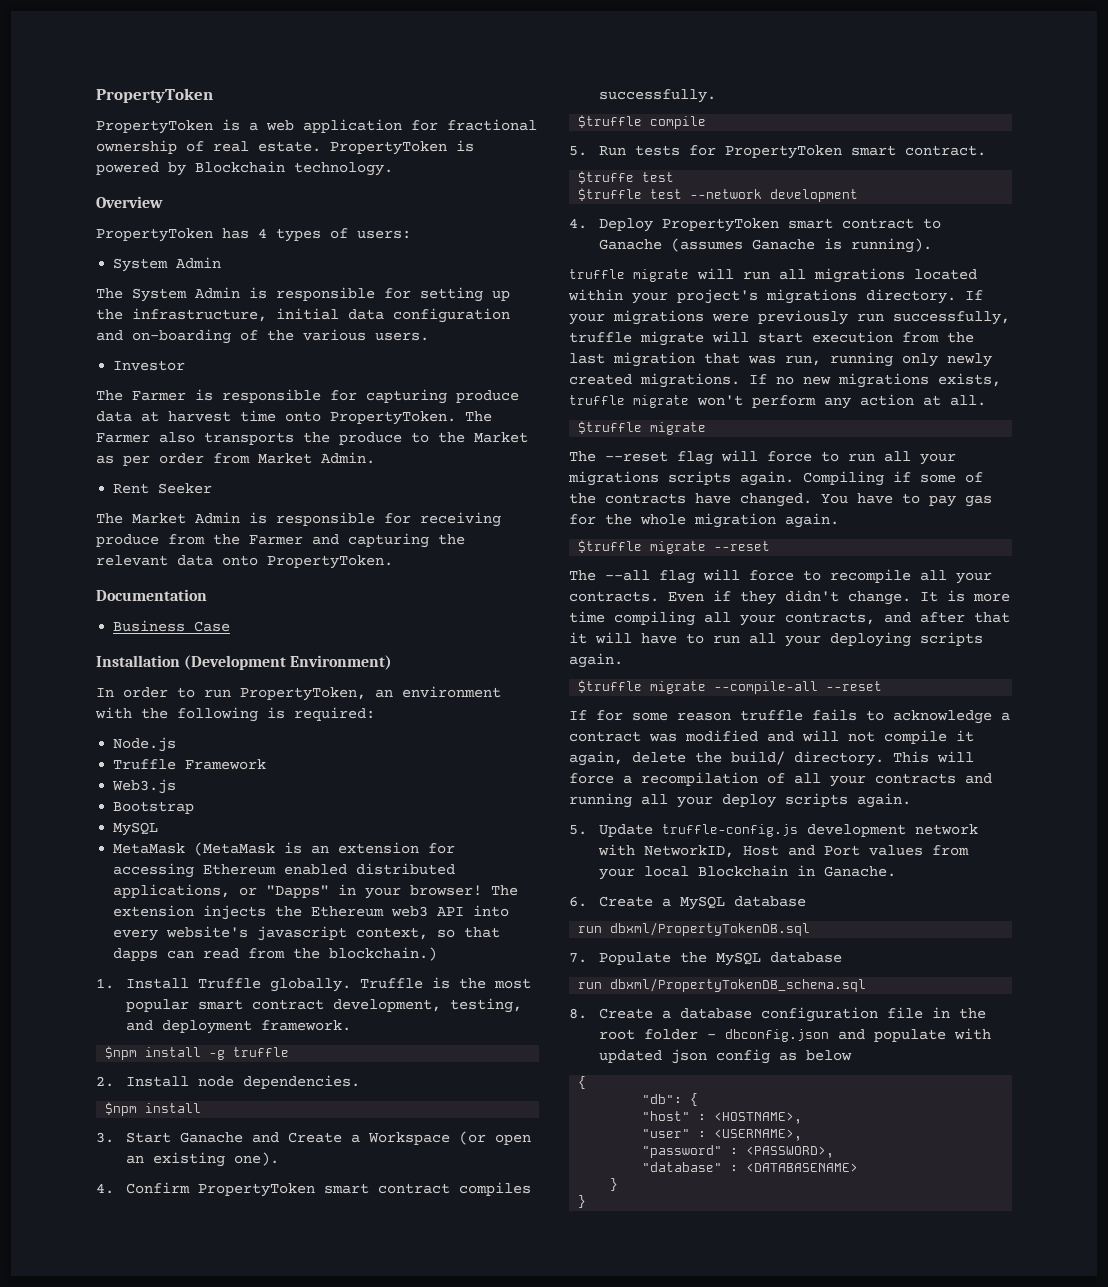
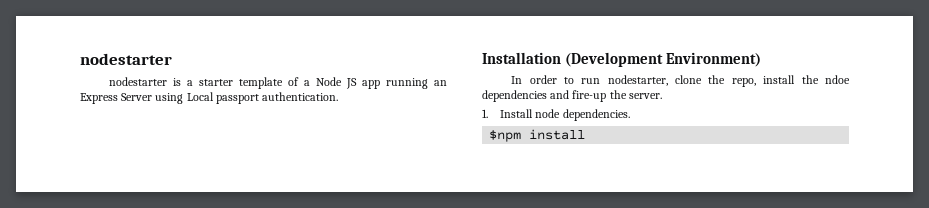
[96,88,213,103] [96,119,537,134] [96,140,474,155] [96,161,393,176] [96,196,163,208] [96,228,411,242] [113,257,222,272] [96,287,510,302] [96,308,510,323] [96,329,429,344] [113,360,186,371] [96,389,519,404] [96,410,492,425] [96,432,528,445] [96,452,375,466] [113,483,213,494] [96,512,501,527] [96,533,465,548] [96,555,393,569] [96,589,207,601] [113,620,231,632] PropertyToken // PropertyToken is a web application for fractional ownership of real estate. PropertyToken is powered by Blockchain technology. // Overview // PropertyToken has 4 types of users: // System Admin // The System Admin is responsible for setting up the infrastructure, initial data configuration and on-boarding of the various users. // Investor // The Farmer is responsible for capturing produce data at harvest time onto PropertyToken. The Farmer also transports the produce to the Market as per order from Market Admin. // Rent Seeker // The Market Admin is responsible for receiving produce from the Farmer and capturing the relevant data onto PropertyToken. // Documentation // Business Case -> [80,53,172,65] [109,77,447,89] [80,92,339,104] nodestarter // nodestarter is a starter template of a Node JS app running an Express Server using Local passport authentication.
[240,686,501,701] [95,707,375,722] [113,737,177,752] [113,759,267,770] [112,779,177,794] [113,801,195,814] [113,822,159,836] [113,842,456,856] [113,863,456,878] [113,884,519,899] [113,905,510,920] [113,926,501,941] [113,947,438,961] [96,977,532,992] [126,998,523,1013] [126,1020,352,1034] [105,1046,290,1060] [96,1076,114,1087] PropertyToken, an environment with the following is required: // Node.js // Truffle Framework // Web3.js // Bootstrap // MySQL // MetaMask (MetaMask is an extension for accessing Ethereum enabled distributed applications, or "Dapps" in your browser! The extension injects the Ethereum web3 API into every website's javascript context, so that dapps can read from the blockchain.) // 1. Install Truffle globally. Truffle is the most popular smart contract development, testing, and deployment framework. // $npm install -g truffle // 2. -> [607,75,850,87] [482,90,662,102] [482,109,488,118] nodestarter, clone the repo, install the ndoe dependencies and fire-up the server. // 1.
[96,1131,532,1145] [126,1152,280,1167] [96,1182,532,1197] [599,89,717,103] [578,115,707,129] [569,145,987,159] [578,171,675,184] [578,188,859,202] [569,218,942,232] [599,238,933,253] [569,268,977,283] [568,289,983,304] [569,310,1010,325] [569,331,974,346] [569,352,992,367] [569,373,1001,388] [569,394,986,409] [578,421,707,435] [569,450,956,465] [568,471,983,486] [569,493,992,507] [569,513,839,528] [578,540,771,554] [569,569,992,584] [569,590,1010,605] [569,611,1010,626] [569,632,983,647] [569,653,623,668] [578,680,883,694] [569,709,1010,724] [569,730,974,744] [569,751,974,766] [569,772,992,787] [569,793,911,808] [569,824,979,837] [598,844,970,858] [599,865,897,880] [569,896,807,910] [578,922,811,936] [569,952,843,966] [578,978,867,992] [569,1007,987,1022] [599,1028,992,1042] [599,1049,853,1064] [578,1076,587,1089] [642,1093,699,1106] [642,1111,803,1124] [642,1129,803,1141] [642,1145,835,1158] [642,1162,859,1172] [610,1178,619,1191] [578,1195,587,1208] // 3. Start Ganache and Create a Workspace (or open an existing one). // 4. Confirm PropertyToken smart contract compiles successfully. // $truffle compile // 5. Run tests for PropertyToken smart contract. // $truffe test // $truffle test --network development // 4. Deploy PropertyToken smart contract to Ganache (assumes Ganache is running). // truffle migrate will run all migrations located within your project's migrations directory. If your migrations were previously run successfully, truffle migrate will start execution from the last migration that was run, running only newly created migrations. If no new migrations exists, truffle migrate won't perform any action at all. // $truffle migrate // The --reset flag will force to run all your migrations scripts again. Compiling if some of the contracts have changed. You have to pay gas for the whole migration again. // $truffle migrate --reset // The --all flag will force to recompile all your contracts. Even if they didn't change. It is more time compiling all your contracts, and after that it will have to run all your deploying scripts again. // $truffle migrate --compile-all --reset // If for some reason truffle fails to acknowledge a contract was modified and will not compile it again, delete the build/ directory. This will force a recompilation of all your contracts and running all your deploy scripts again. // 5. Update truffle-config.js development network with NetworkID, Host and Port values from your local Blockchain in Ganache. // 6. Create a MySQL database // run dbxml/PropertyTokenDB.sql // 7. Populate the MySQL database // run dbxml/PropertyTokenDB_schema.sql // 8. Create a database configuration file in the root folder - dbconfig.json and populate with updated json config as below // { // "db": { // "host" : <HOSTNAME>, // "user" : <USERNAME>, // "password" : <PASSWORD>, // "database" : <DATABASENAME> // } // } -> (586, 134) none

